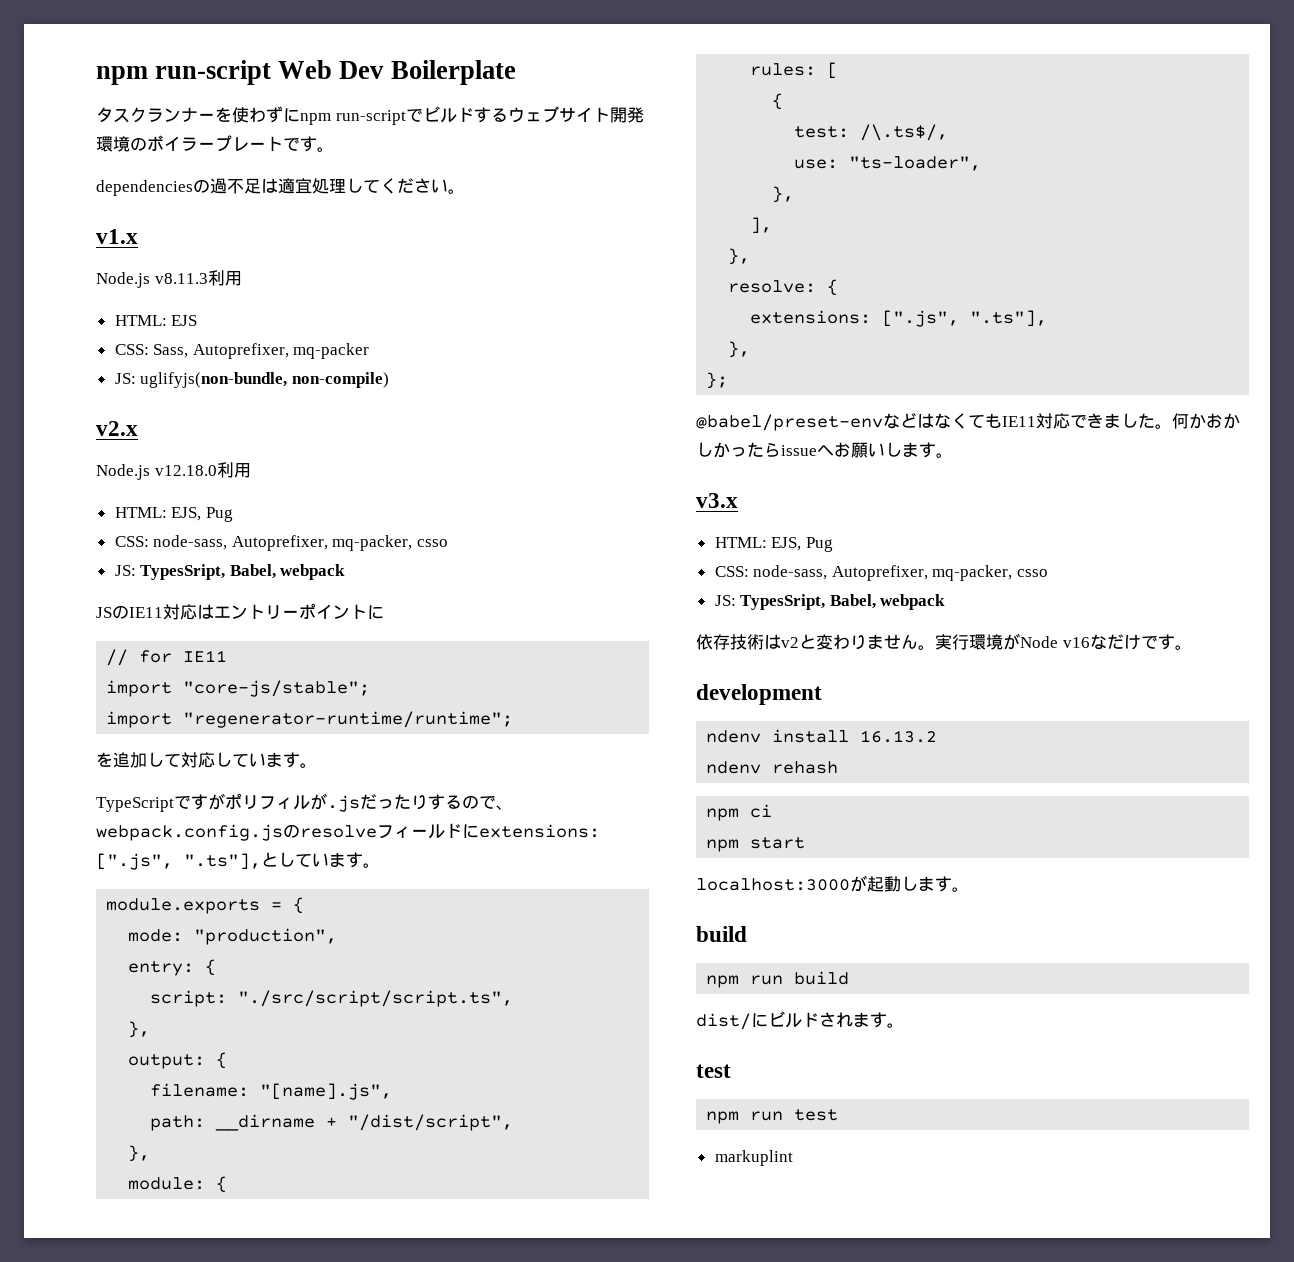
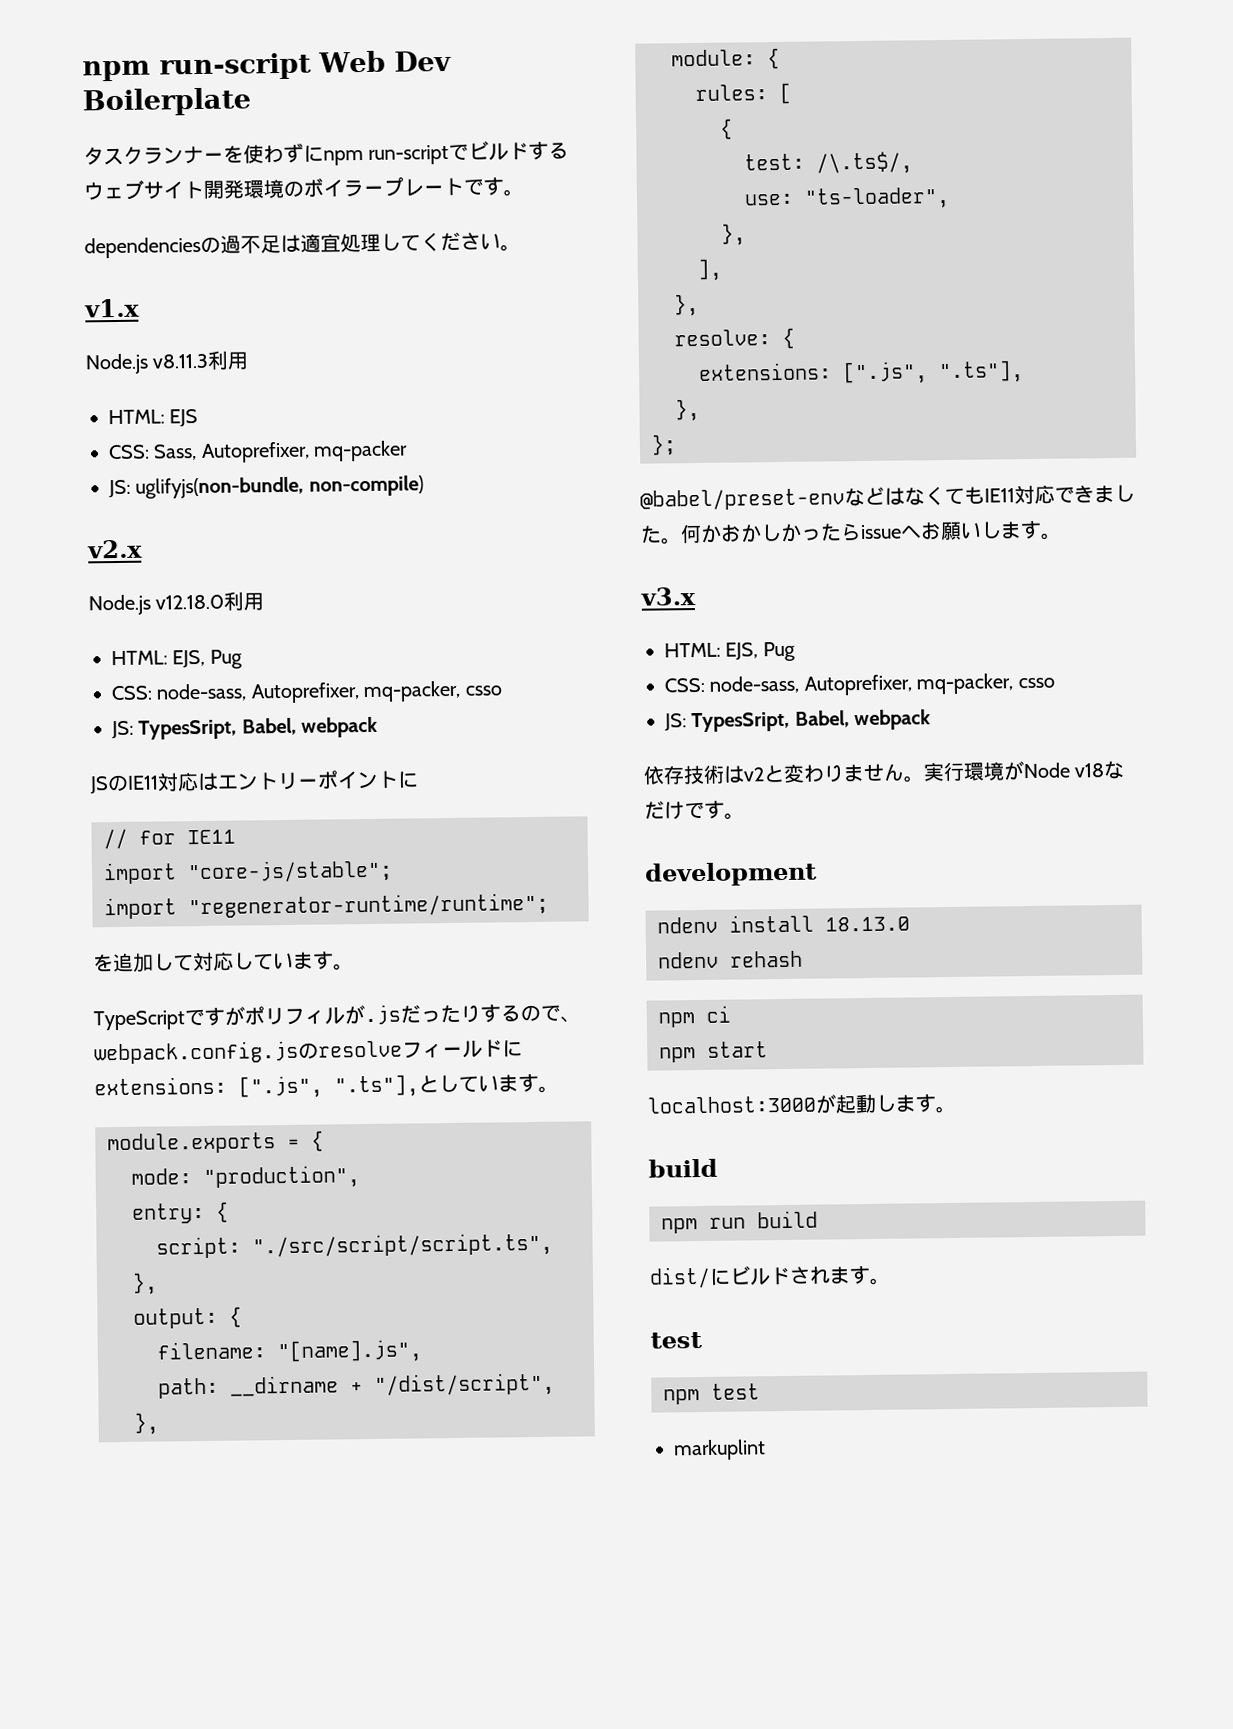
[1062,637,1090,648] v16 -> [1074,763,1105,778] v18
[860,730,938,743] 16.13.2 -> [825,916,910,932] 18.13.0
[750,1111,784,1121] run -> (700, 1397) none

